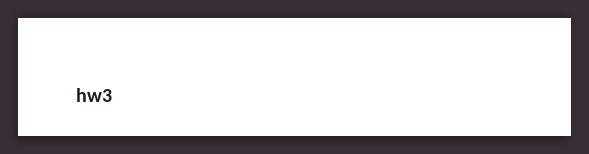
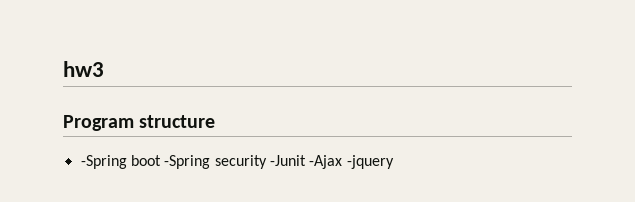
(112, 95) none -> [63,115,216,131] [80,155,394,169] // Program structure // -Spring boot -Spring security -Junit -Ajax -jquery

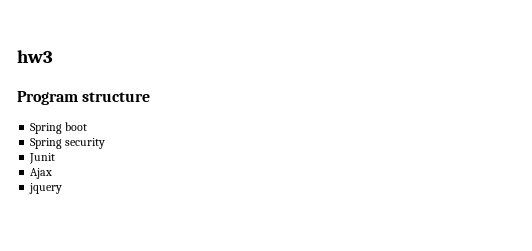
[80,155,127,169] -Spring -> [30,123,63,134] Spring
[164,155,211,169] -Spring -> [30,138,63,149] // Spring
[269,155,394,169] -Junit -Ajax -jquery -> [29,153,56,164] [30,168,53,179] [29,183,63,194] // Junit // Ajax // jquery

